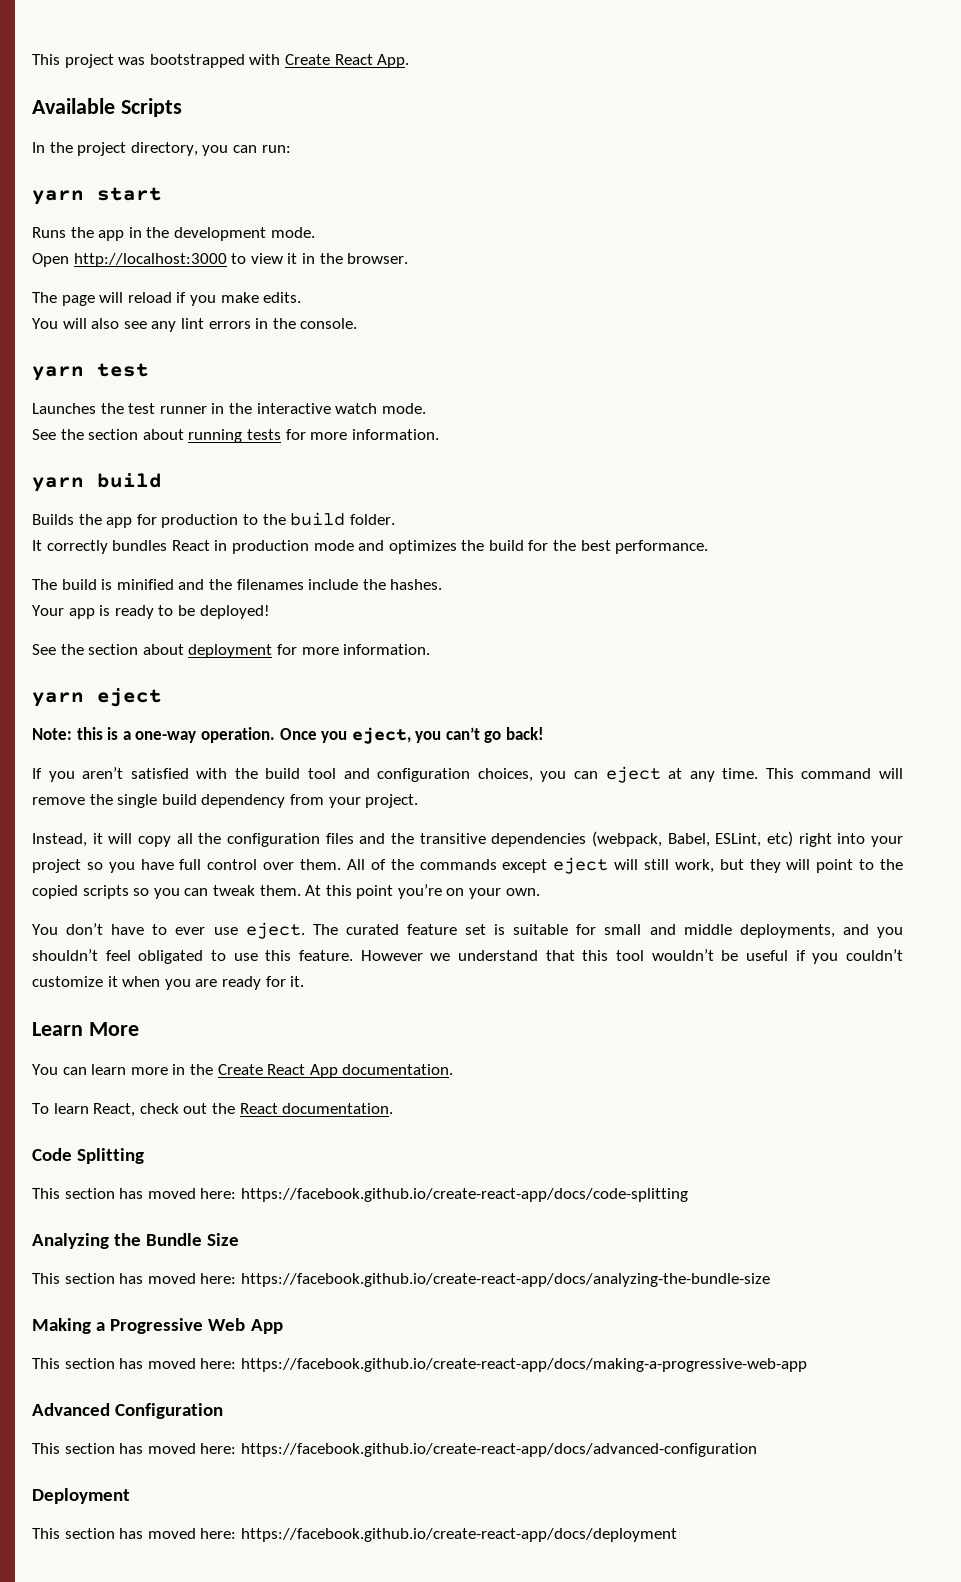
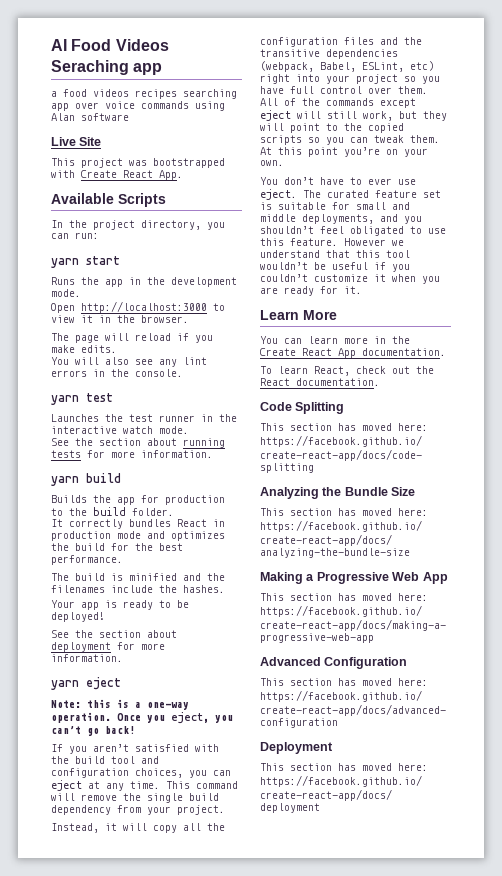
(32, 59) none -> [51,39,169,51] [51,60,163,75] [51,89,237,99] [51,101,225,111] [51,113,129,121] [51,137,102,146] AI Food Videos Seraching app // a food videos recipes searching app over voice commands using Alan software // Live Site //

